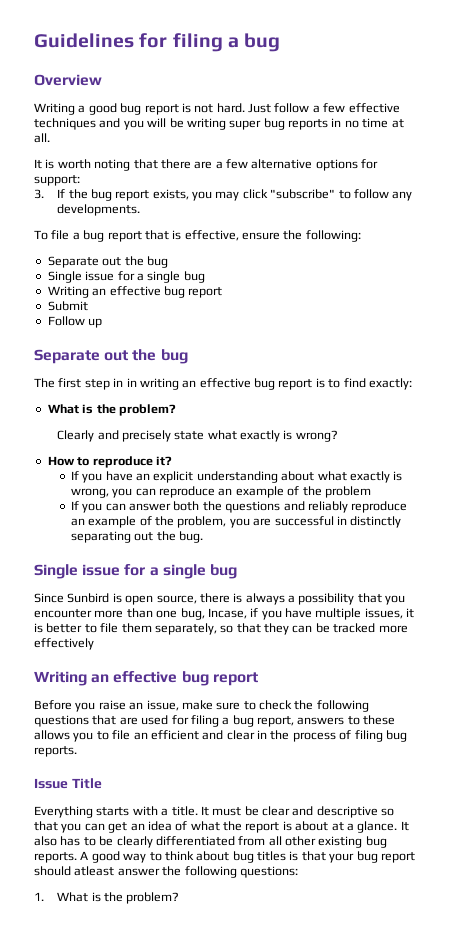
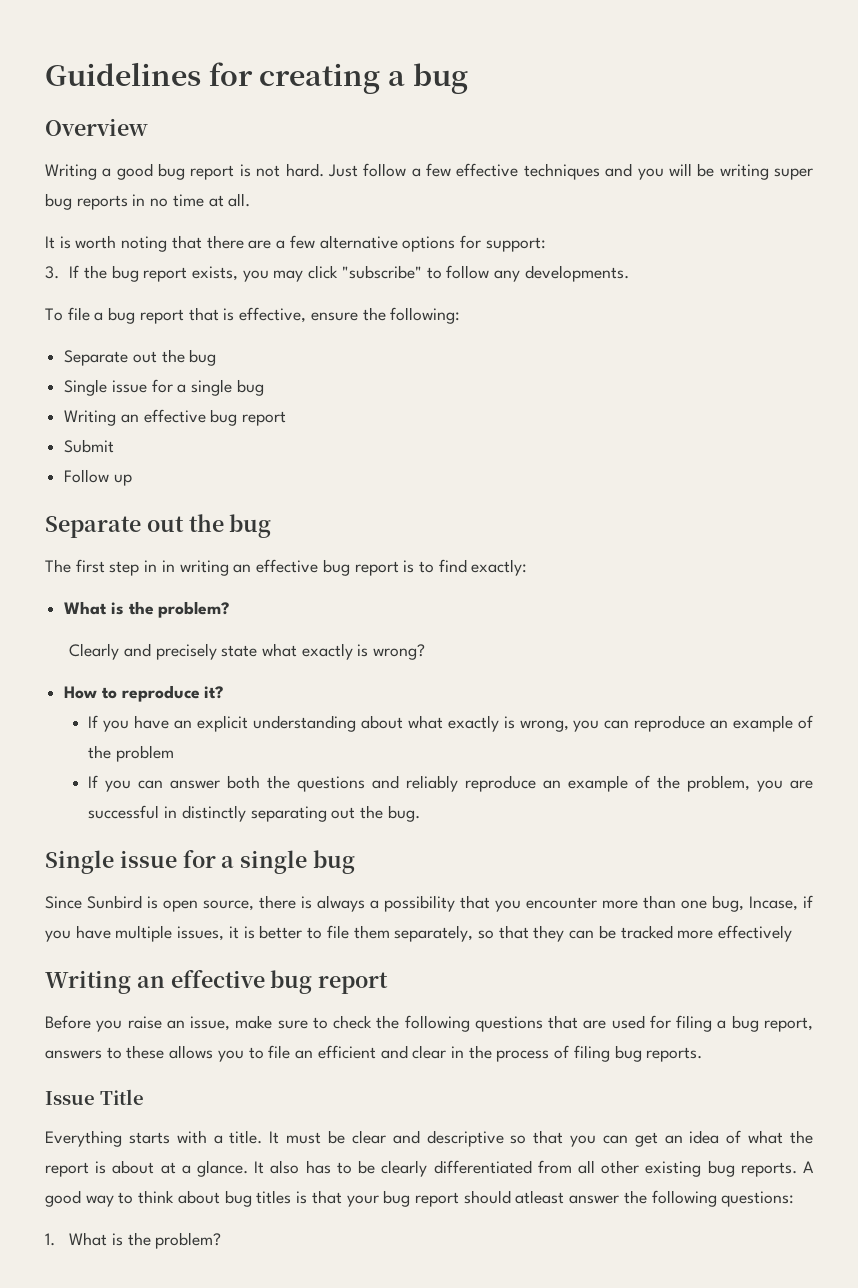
[172,33,223,52] filing -> [259,63,381,94] creating

